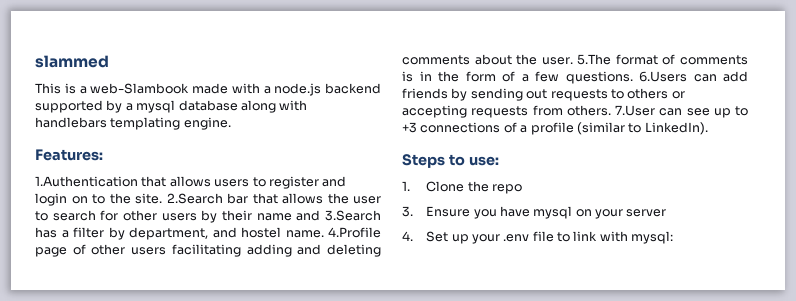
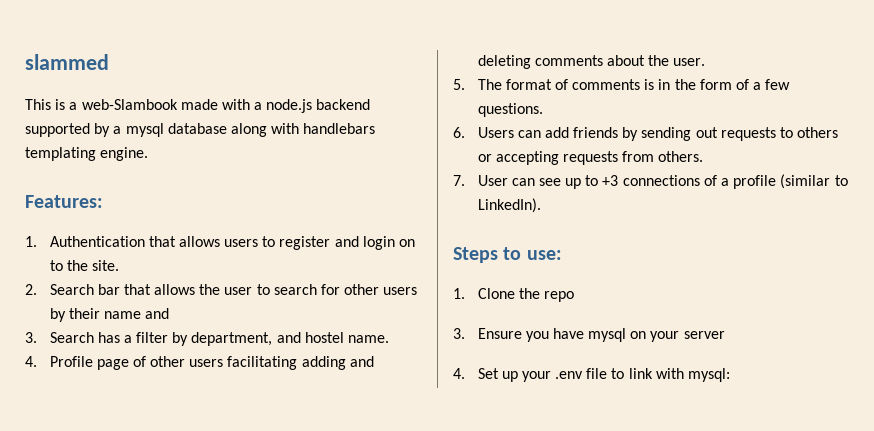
[35,176,138,187] 1.Authentication -> [25,236,145,247] 1. Authentication
[166,193,223,204] 2.Search -> [25,284,94,295] // 2. Search
[325,210,381,221] 3.Search -> [25,332,94,343] // 3. Search
[328,227,381,238] 4.Profile -> [25,356,93,367] // 4. Profile
[577,54,612,65] 5.The -> [453,79,502,90] // 5. The
[639,71,687,82] 6.Users -> [453,127,514,138] // 6. Users
[615,105,655,116] 7.User -> [453,175,508,186] // 7. User

